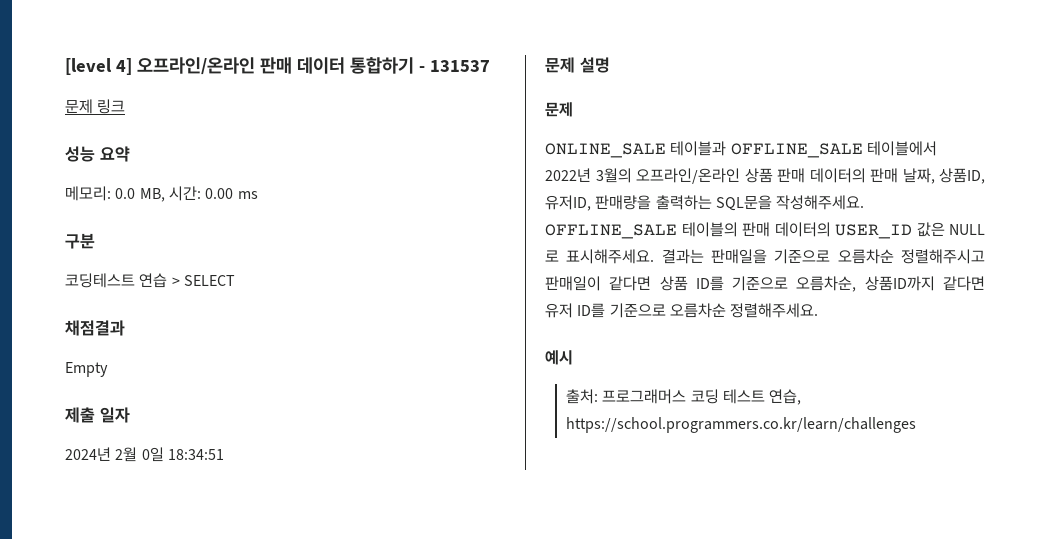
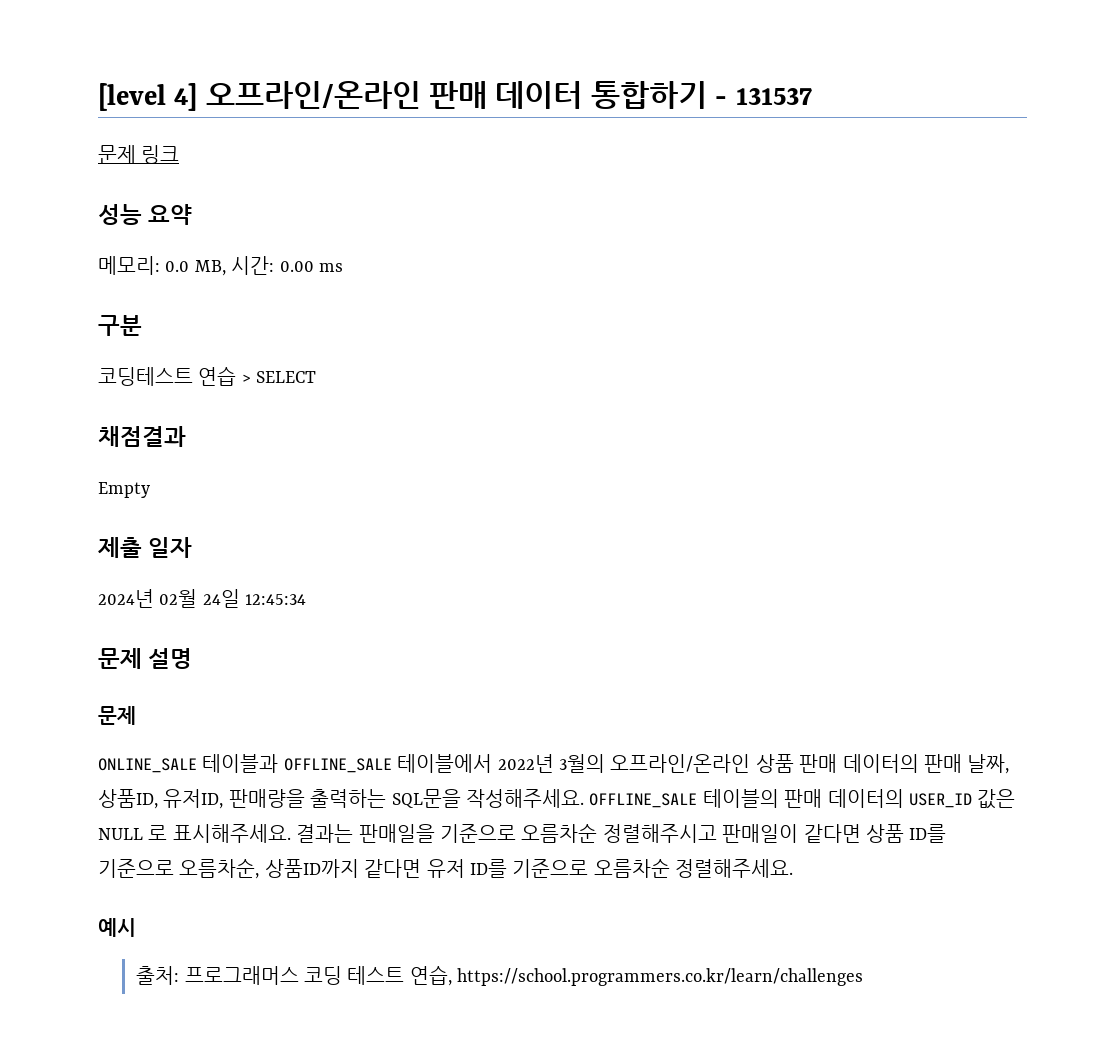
[115,447,224,462] 2월 0일 18:34:51 -> [159,589,307,608] 02월 24일 12:45:34

